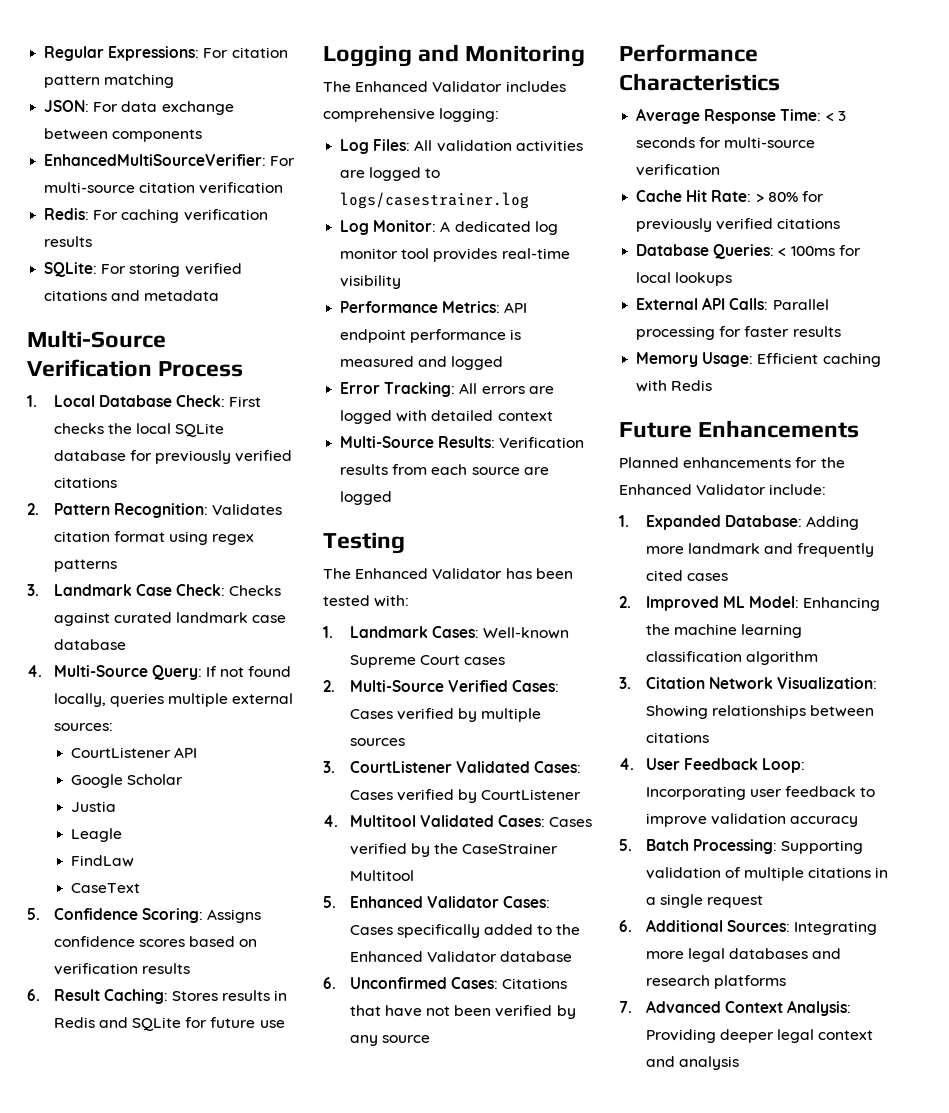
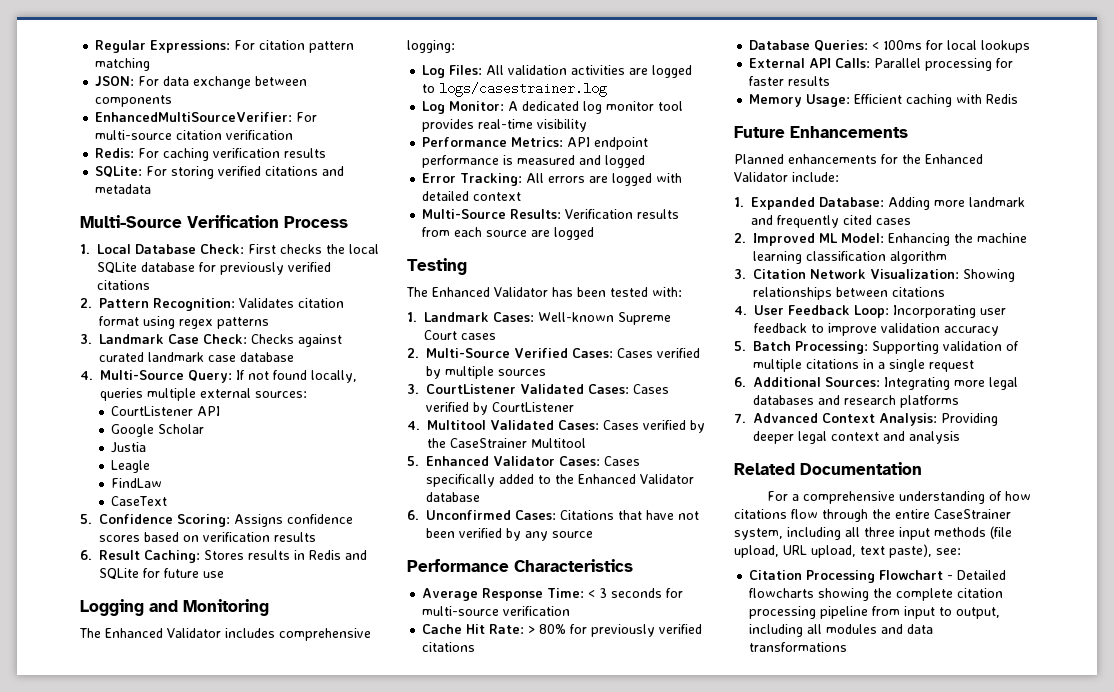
(739, 1063) none -> [734,462,922,475] [766,491,1031,504] [734,509,1011,522] [734,526,1012,540] [734,544,961,558] [749,570,1007,583] [749,588,1004,601] [749,606,1001,619] [749,624,934,637] [749,642,848,652] // Related Documentation // For a comprehensive understanding of how citations flow through the entire CaseStrainer system, including all three input methods (file upload, URL upload, text paste), see: // Citation Processing Flowchart - Detailed flowcharts showing the complete citation processing pipeline from input to output, including all modules and data transformations

